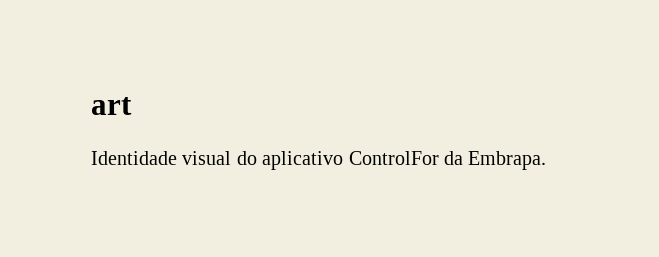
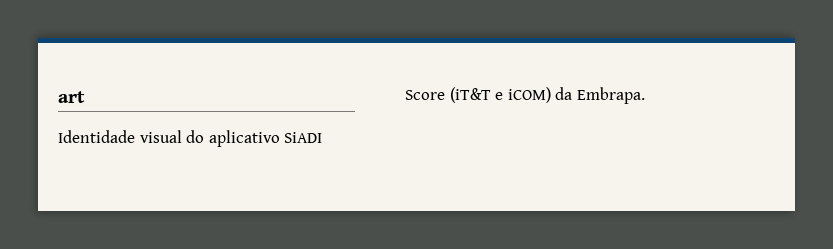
[348,151,439,165] ControlFor -> [284,132,323,143] [405,87,551,103] SiADI Score (iT&T e iCOM)

